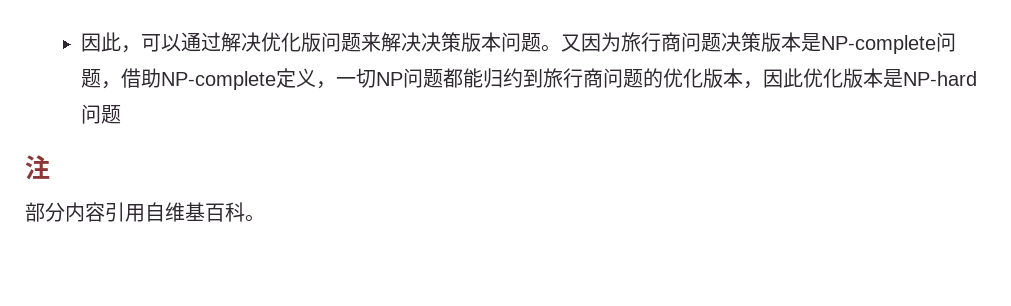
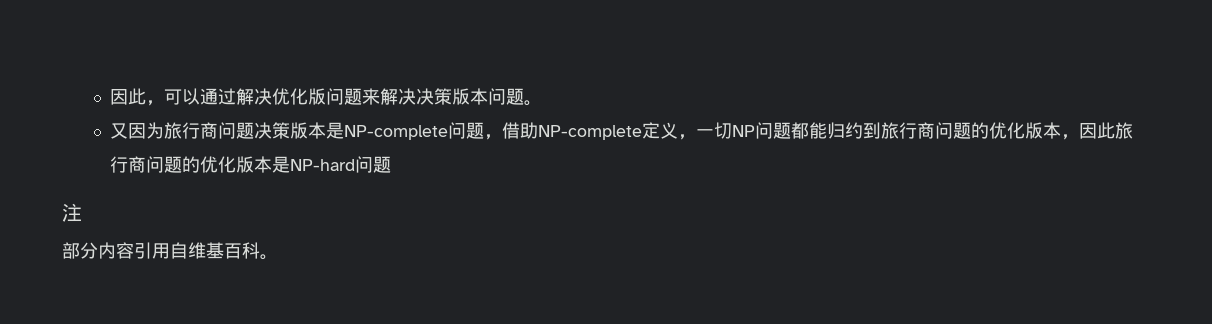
(561, 48) none -> (542, 103) //
(803, 78) none -> [1114,122,1133,139] [109,156,200,173] 旅行商问题的

